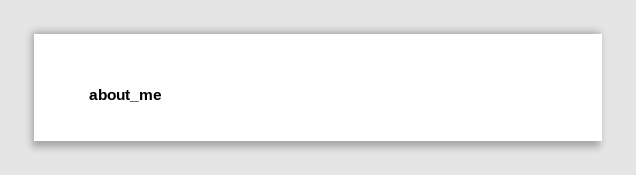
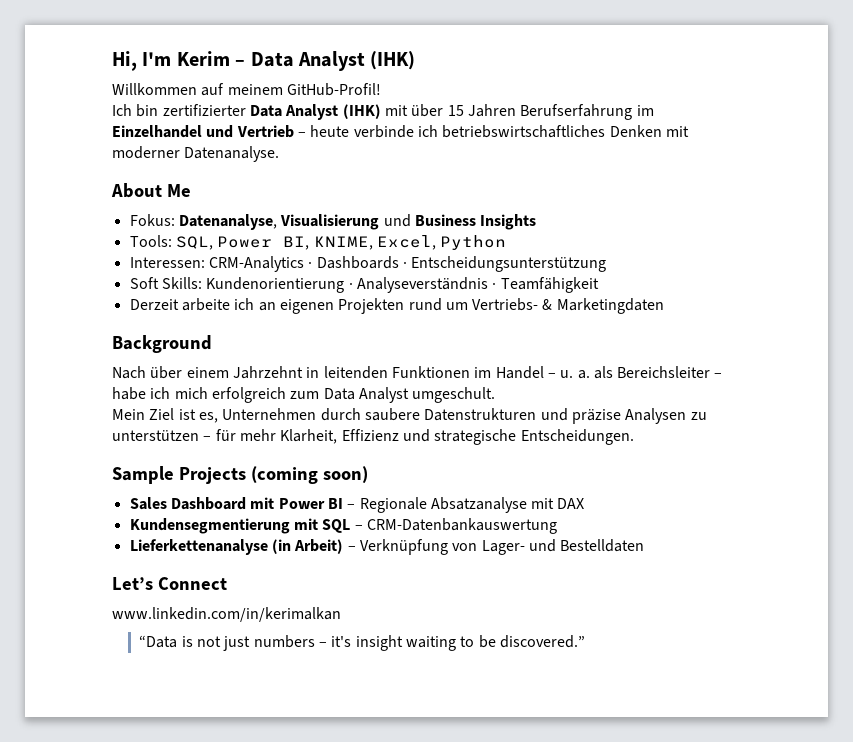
[89,89,162,102] about_me -> [112,51,416,71] [112,83,381,96] [112,104,654,120] [112,125,689,138] [112,146,280,162] [111,183,191,198] [129,214,537,230] [129,235,507,250] [129,256,607,272] [129,277,599,293] [129,298,664,314] [112,335,212,353] [112,366,723,379] [112,387,496,403] [112,408,707,424] [112,429,634,445] [112,466,368,484] [129,497,585,513] [129,518,557,534] [129,539,645,555] [112,577,227,590] [112,607,341,622] [139,635,586,651] Hi, I'm Kerim – Data Analyst (IHK) // Willkommen auf meinem GitHub-Profil! // Ich bin zertifizierter Data Analyst (IHK) mit über 15 Jahren Berufserfahrung im Einzelhandel und Vertrieb – heute verbinde ich betriebswirtschaftliches Denken mit moderner Datenanalyse. // About Me // Fokus: Datenanalyse, Visualisierung und Business Insights // Tools: SQL, Power BI, KNIME, Excel, Python // Interessen: CRM-Analytics · Dashboards · Entscheidungsunterstützung // Soft Skills: Kundenorientierung · Analyseverständnis · Teamfähigkeit // Derzeit arbeite ich an eigenen Projekten rund um Vertriebs- & Marketingdaten // Background // Nach über einem Jahrzehnt in leitenden Funktionen im Handel – u. a. als Bereichsleiter – habe ich mich erfolgreich zum Data Analyst umgeschult. // Mein Ziel ist es, Unternehmen durch saubere Datenstrukturen und präzise Analysen zu unterstützen – für mehr Klarheit, Effizienz und strategische Entscheidungen. // Sample Projects (coming soon) // Sales Dashboard mit Power BI – Regionale Absatzanalyse mit DAX // Kundensegmentierung mit SQL – CRM-Datenbankauswertung // Lieferkettenanalyse (in Arbeit) – Verknüpfung von Lager- und Bestelldaten // Let’s Connect // www.linkedin.com/in/kerimalkan // “Data is not just numbers – it's insight waiting to be discovered.”

